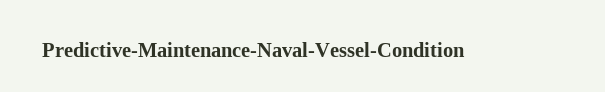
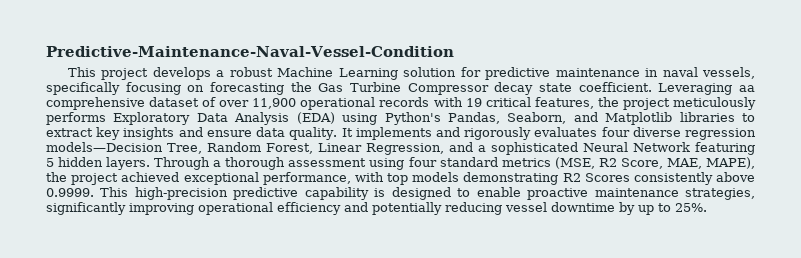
(465, 49) none -> [67,67,756,80] [46,82,755,95] [46,97,757,110] [46,112,755,125] [46,127,757,140] [46,142,755,155] [46,157,756,170] [46,172,755,185] [46,187,755,200] [46,202,707,215] // This project develops a robust Machine Learning solution for predictive maintenance in naval vessels, specifically focusing on forecasting the Gas Turbine Compressor decay state coefficient. Leveraging aa comprehensive dataset of over 11,900 operational records with 19 critical features, the project meticulously performs Exploratory Data Analysis (EDA) using Python's Pandas, Seaborn, and Matplotlib libraries to extract key insights and ensure data quality. It implements and rigorously evaluates four diverse regression models—Decision Tree, Random Forest, Linear Regression, and a sophisticated Neural Network featuring 5 hidden layers. Through a thorough assessment using four standard metrics (MSE, R2 Score, MAE, MAPE), the project achieved exceptional performance, with top models demonstrating R2 Scores consistently above 0.9999. This high-precision predictive capability is designed to enable proactive maintenance strategies, significantly improving operational efficiency and potentially reducing vessel downtime by up to 25%.

